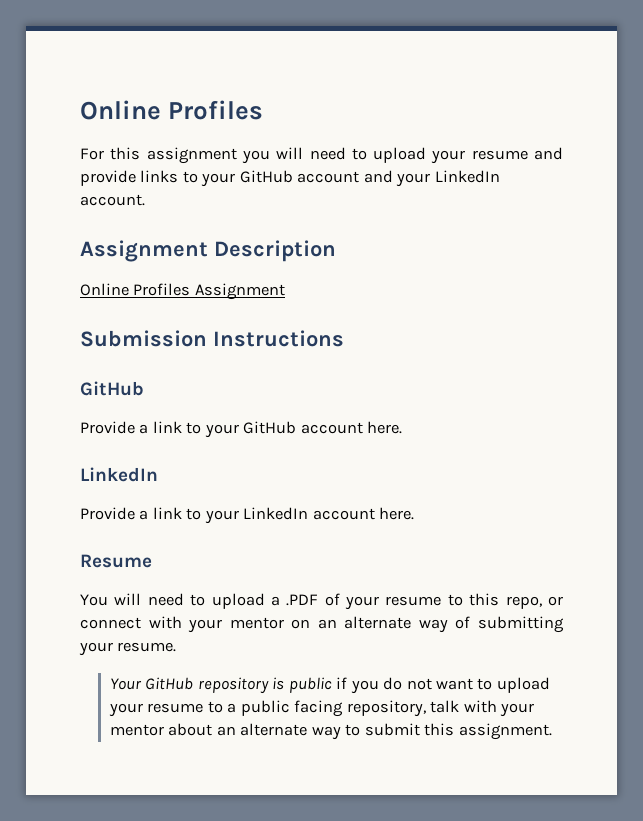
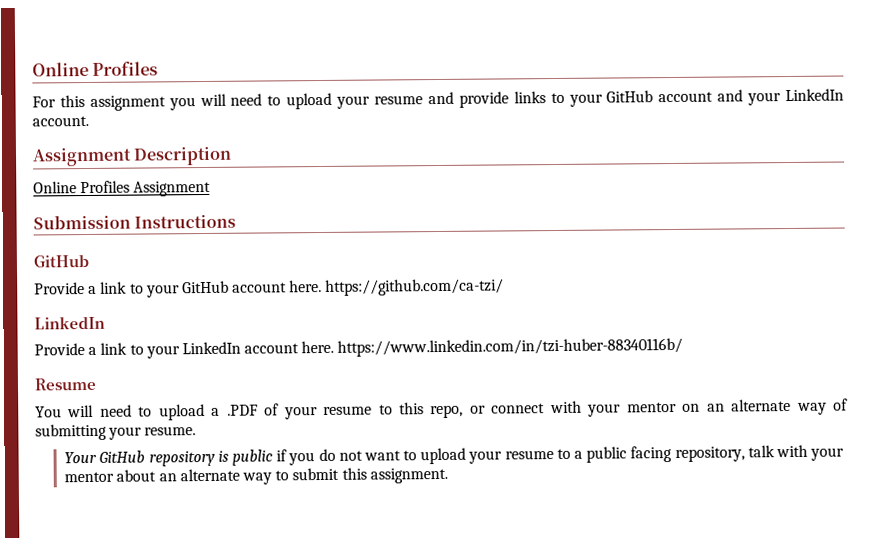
(403, 427) none -> [325,278,505,296] https://github.com/ca-tzi/
(415, 513) none -> [337,337,684,357] https://www.linkedin.com/in/tzi-huber-88340116b/

